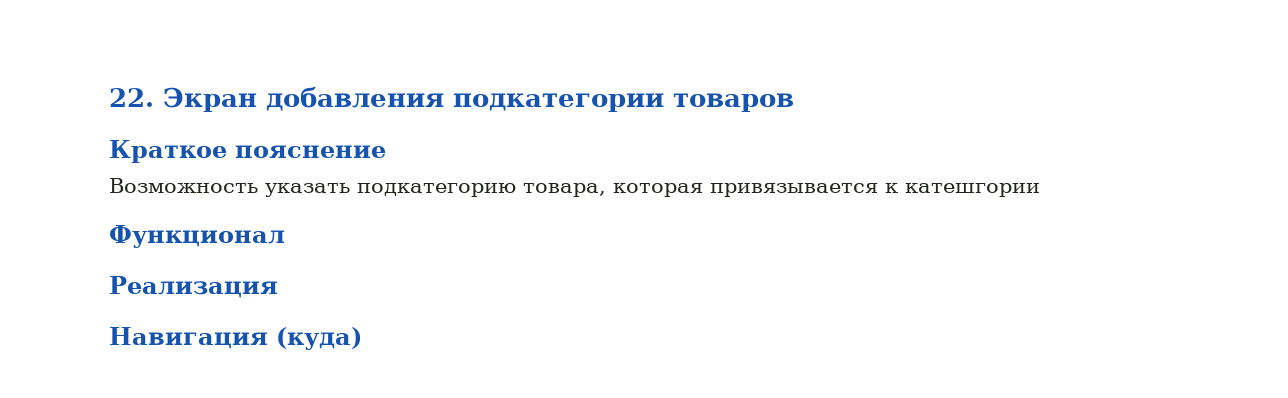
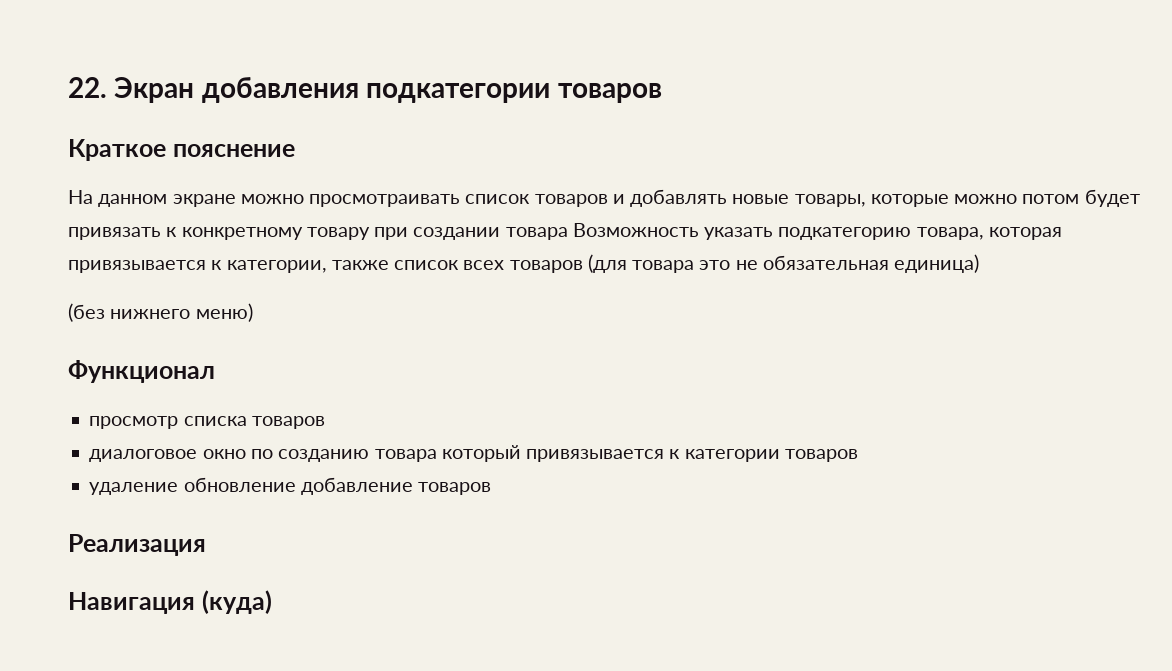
(386, 151) none -> [68,189,1140,207] [68,227,568,240] На данном экране можно просмотраивать список товаров и добавлять новые товары, которые можно потом будет привязать к конкретному товару при создании товара
[905,183,1040,197] [109,225,285,248] катешгории // Функционал -> [226,254,980,273] [68,303,253,322] [68,360,215,383] [89,416,325,429] [89,445,858,462] [89,477,492,495] категории, также список всех товаров (для товара это не обязательная единица) // (без нижнего меню) // Функционал // просмотр списка товаров // диалоговое окно по созданию товара который привязывается к категории товаров // удаление обновление добавление товаров

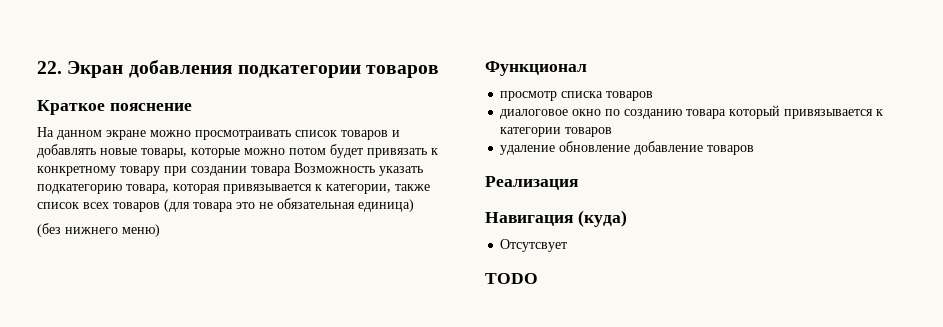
(272, 602) none -> [500,239,568,252] [485,273,538,284] // Отсутсвует // TODO

